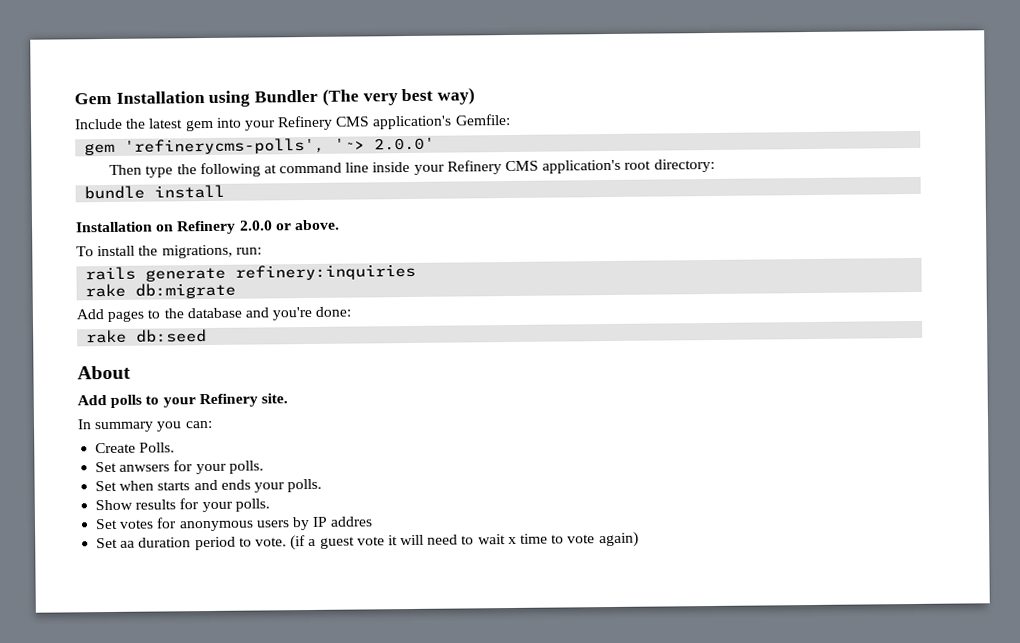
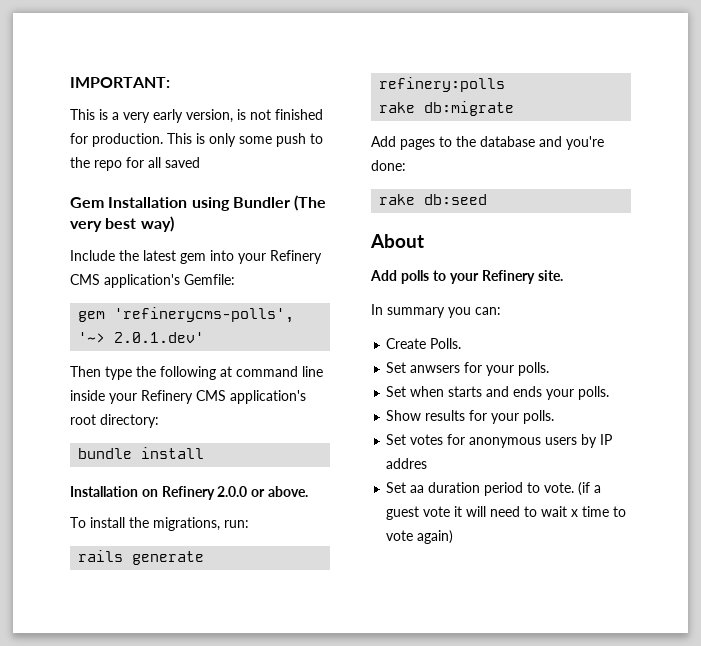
(74, 98) none -> [70,77,170,88] [70,109,323,123] [70,133,323,147] [70,157,200,171] IMPORTANT: // This is a very early version, is not finished for production. This is only some push to the repo for all saved //
[374,137,436,151] 2.0.0' -> [114,332,205,343] 2.0.1.dev'
[235,263,417,281] refinery:inquiries -> [379,77,506,92] refinery:polls

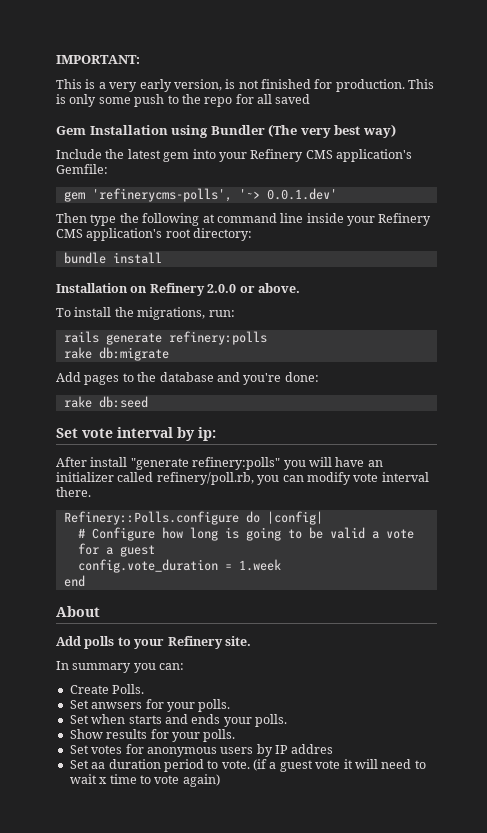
[114,332,205,343] 2.0.1.dev' -> [266,188,337,200] 0.0.1.dev'
(488, 199) none -> [56,427,216,441] [56,457,383,470] [56,472,429,485] [56,487,91,497] [63,511,323,525] [77,527,414,541] [77,543,155,557] [77,559,281,573] [63,575,85,587] // Set vote interval by ip: // After install "generate refinery:polls" you will have an initializer called refinery/poll.rb, you can modify vote interval there. // Refinery::Polls.configure do |config| // # Configure how long is going to be valid a vote for a guest // config.vote_duration = 1.week // end

